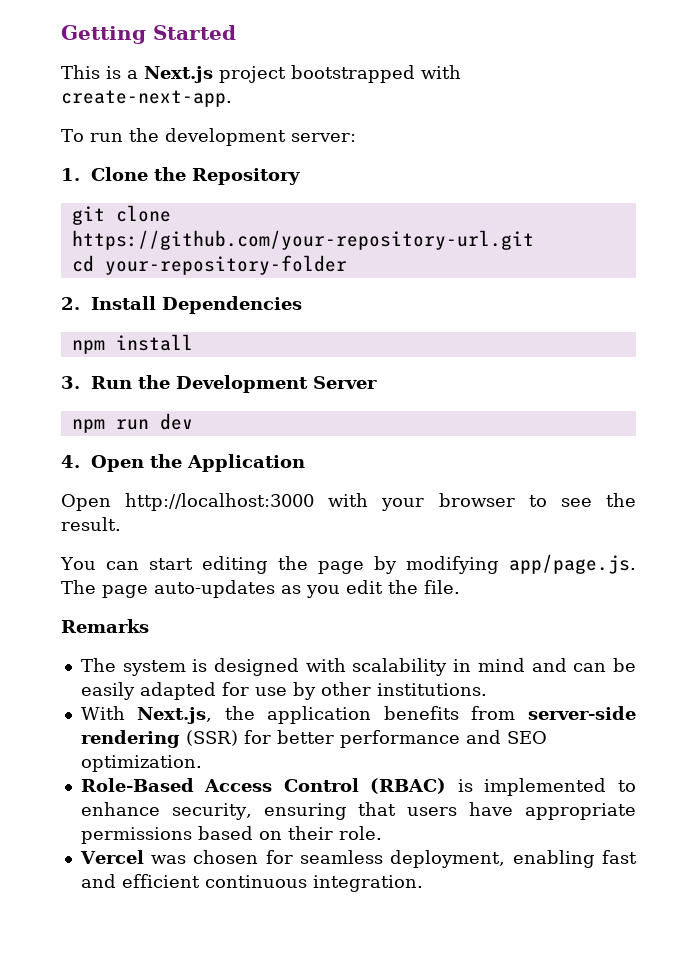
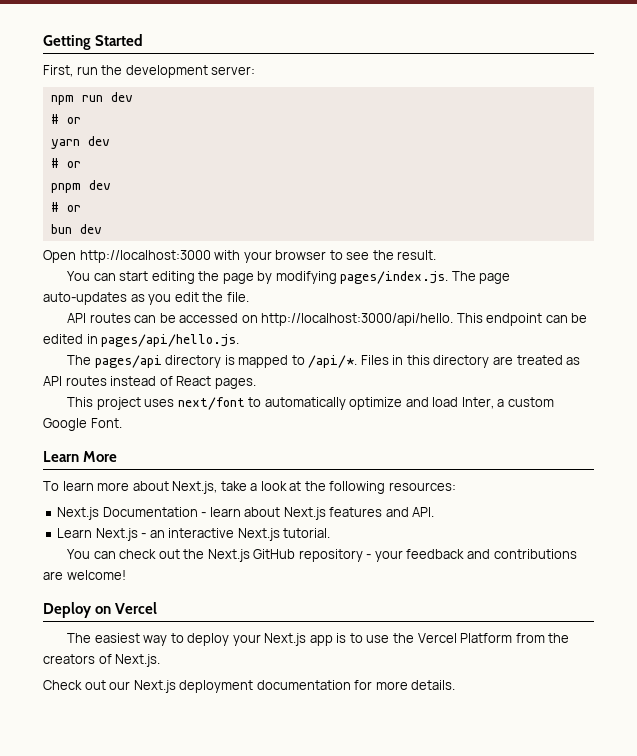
[61,65,461,83] [61,90,232,107] [61,128,356,146] [61,167,300,185] [71,205,171,225] [71,230,534,250] [71,255,347,275] [61,296,302,314] [71,334,193,354] [61,375,377,393] [71,413,193,433] [61,454,305,472] This is a Next.js project bootstrapped with create-next-app. // To run the development server: // 1. Clone the Repository // git clone https://github.com/your-repository-url.git // cd your-repository-folder // 2. Install Dependencies // npm install // 3. Run the Development Server // npm run dev // 4. Open the Application -> [43,65,256,78] [50,92,133,105] [50,114,81,124] [50,136,110,149] [50,158,81,168] [50,180,111,193] [50,202,81,212] [50,224,102,234] First, run the development server: // npm run dev // # or // yarn dev // # or // pnpm dev // # or // bun dev
[509,554,636,574] app/page.js. -> [340,271,449,284] pages/index.js.
[61,619,149,633] [80,658,637,676] [80,682,487,700] [80,706,636,724] [80,730,547,748] [80,755,202,772] [80,778,636,796] [80,802,636,820] [80,826,382,844] [79,850,638,868] [80,874,423,892] Remarks // The system is designed with scalability in mind and can be easily adapted for use by other institutions. // With Next.js, the application benefits from server-side rendering (SSR) for better performance and SEO optimization. // Role-Based Access Control (RBAC) is implemented to enhance security, ensuring that users have appropriate permissions based on their role. // Vercel was chosen for seamless deployment, enabling fast and efficient continuous integration. -> [67,313,588,326] [43,334,240,347] [67,355,581,368] [43,376,256,389] [67,397,555,410] [43,418,122,431] [43,451,118,462] [43,481,456,494] [57,507,435,520] [57,528,331,541] [67,549,577,562] [43,570,126,580] [43,602,158,618] [67,633,570,646] [43,654,161,667] [43,680,456,693] API routes can be accessed on http://localhost:3000/api/hello. This endpoint can be edited in pages/api/hello.js. // The pages/api directory is mapped to /api/*. Files in this directory are treated as API routes instead of React pages. // This project uses next/font to automatically optimize and load Inter, a custom Google Font. // Learn More // To learn more about Next.js, take a look at the following resources: // Next.js Documentation - learn about Next.js features and API. // Learn Next.js - an interactive Next.js tutorial. // You can check out the Next.js GitHub repository - your feedback and contributions are welcome! // Deploy on Vercel // The easiest way to deploy your Next.js app is to use the Vercel Platform from the creators of Next.js. // Check out our Next.js deployment documentation for more details.

